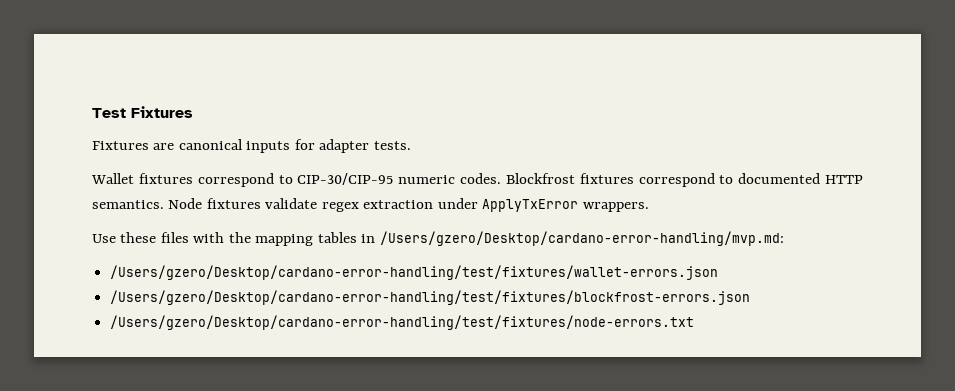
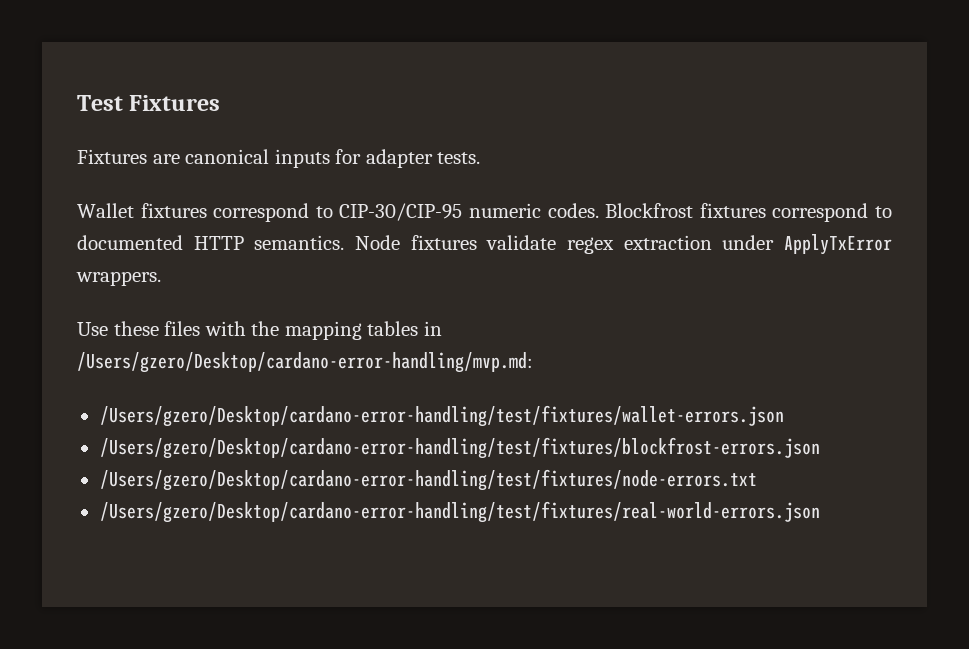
(695, 322) none -> [99,501,820,523] // /Users/gzero/Desktop/cardano-error-handling/test/fixtures/real-world-errors.json

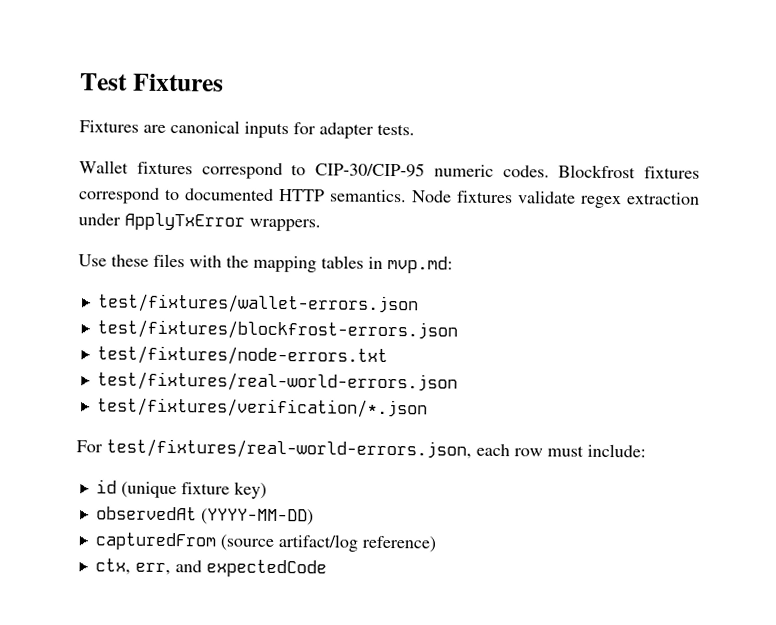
[77,352,533,373] [99,405,784,427] [99,437,820,459] [99,469,757,491] [99,501,820,523] /Users/gzero/Desktop/cardano-error-handling/mvp.md: // /Users/gzero/Desktop/cardano-error-handling/test/fixtures/wallet-errors.json // /Users/gzero/Desktop/cardano-error-handling/test/fixtures/blockfrost-errors.json // /Users/gzero/Desktop/cardano-error-handling/test/fixtures/node-errors.txt // /Users/gzero/Desktop/cardano-error-handling/test/fixtures/real-world-errors.json -> [387,255,453,274] [96,293,419,315] [96,319,458,341] [96,345,388,366] [96,371,458,393] [96,397,428,419] [76,438,646,460] [95,479,267,499] [95,506,314,526] [94,532,436,553] [94,558,327,578] mvp.md: // test/fixtures/wallet-errors.json // test/fixtures/blockfrost-errors.json // test/fixtures/node-errors.txt // test/fixtures/real-world-errors.json // test/fixtures/verification/*.json // For test/fixtures/real-world-errors.json, each row must include: // id (unique fixture key) // observedAt (YYYY-MM-DD) // capturedFrom (source artifact/log reference) // ctx, err, and expectedCode

